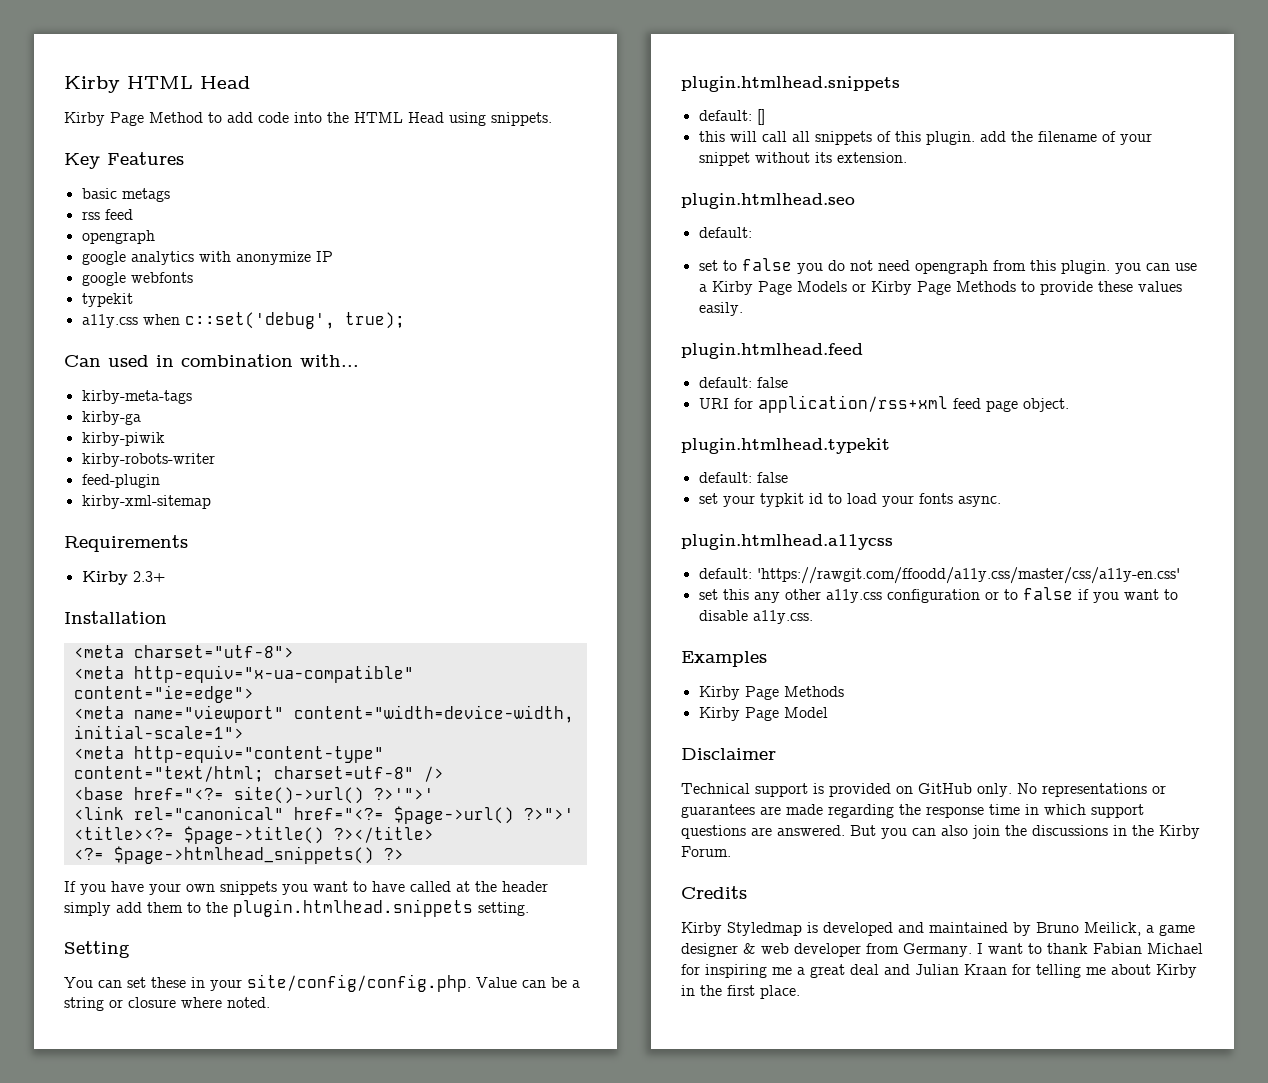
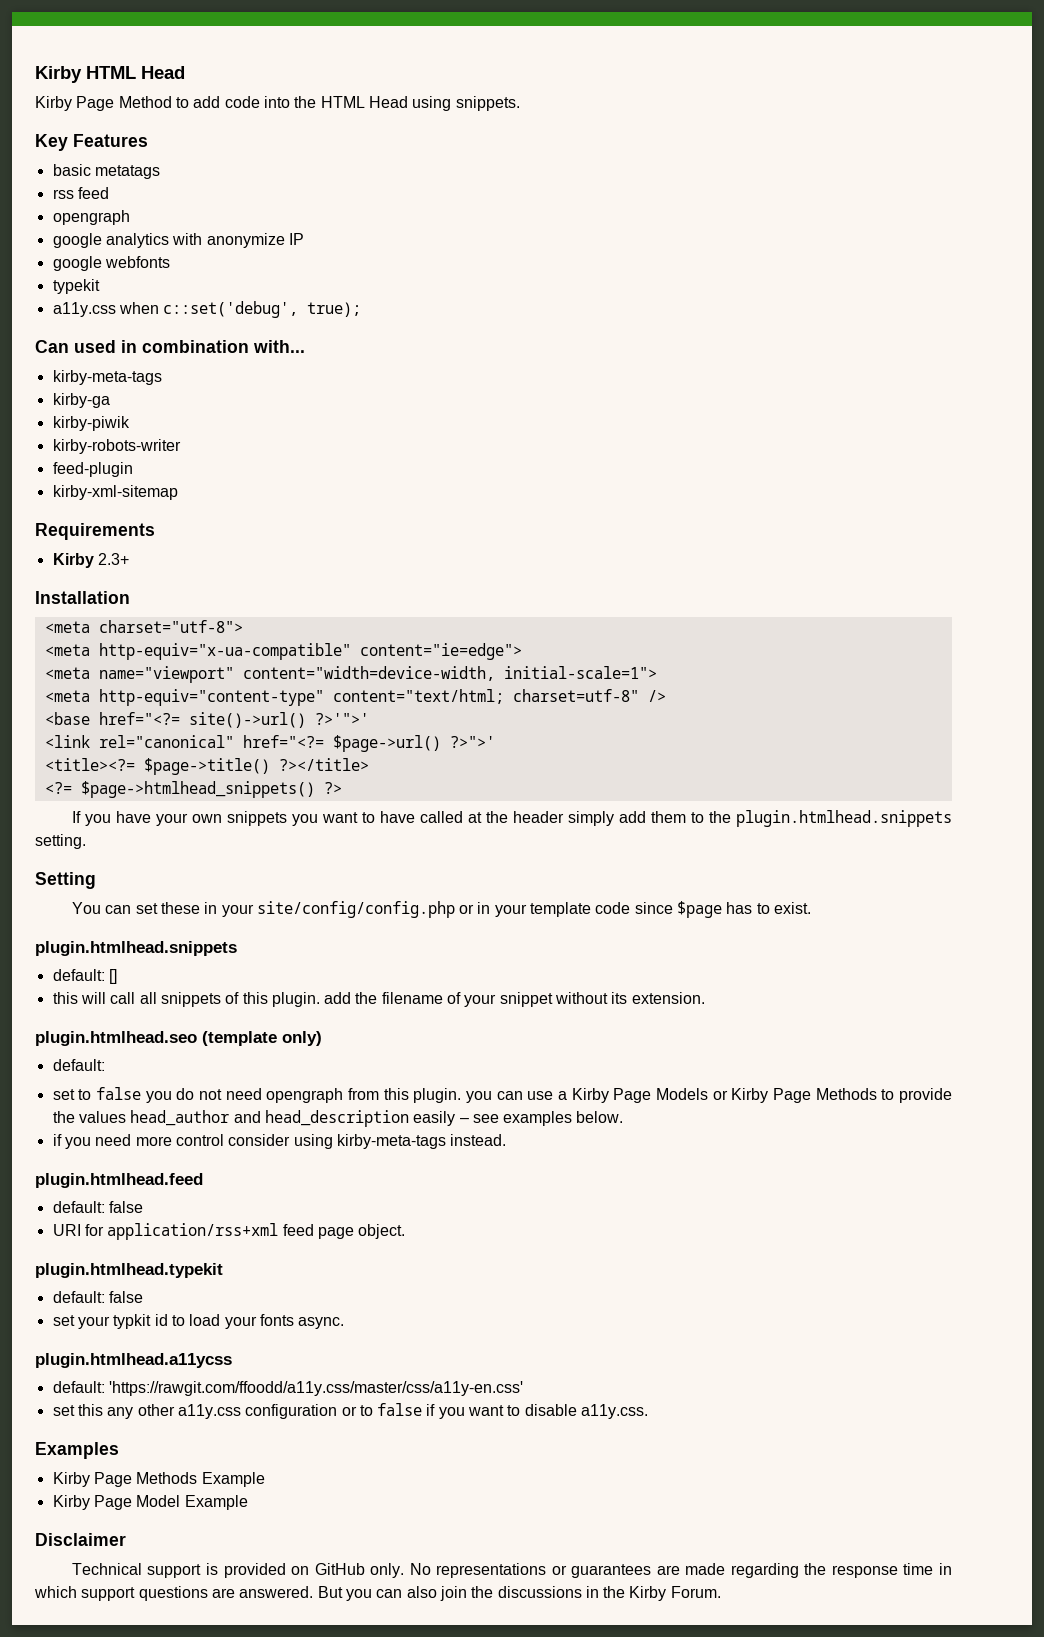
[121,188,170,202] metags -> [94,165,160,179] metatags
[247,974,580,992] [64,997,270,1011] site/config/config.php. Value can be a string or closure where noted. -> [256,901,812,918] site/config/config.php or in your template code since $page has to exist.
(855, 201) none -> [202,1031,322,1046] (template only)
[1097,281,1182,292] [698,302,743,316] these values easily. -> [52,1110,624,1127] [52,1134,507,1149] the values head_author and head_description easily – see examples below. // if you need more control consider using kirby-meta-tags instead.
(844, 691) none -> [201,1472,265,1487] Example
(828, 712) none -> [184,1495,248,1510] Example
[681,886,747,899] [681,922,1195,936] [681,943,1203,957] [681,964,1197,978] [681,985,800,999] // Credits // Kirby Styledmap is developed and maintained by Bruno Meilick, a game designer & web developer from Germany. I want to thank Fabian Michael for inspiring me a great deal and Julian Kraan for telling me about Kirby in the first place. -> (721, 1592) none

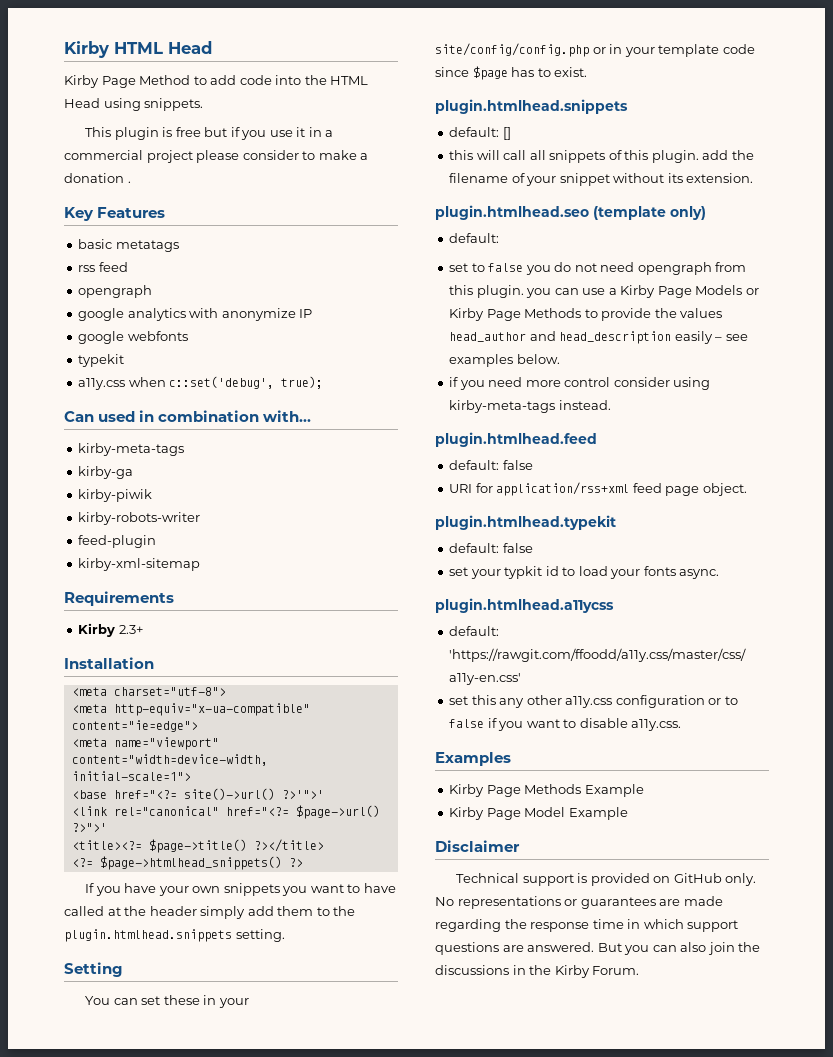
(520, 103) none -> [85,127,334,140] [64,150,369,163] [64,173,131,183] // This plugin is free but if you use it in a commercial project please consider to make a donation .
[44,689,666,706] // <meta http-equiv="content-type" content="text/html; charset=utf-8" /> -> (191, 776) none

